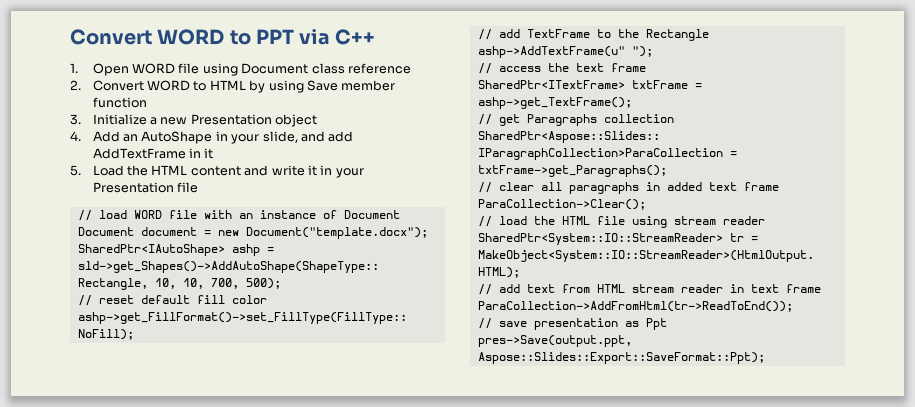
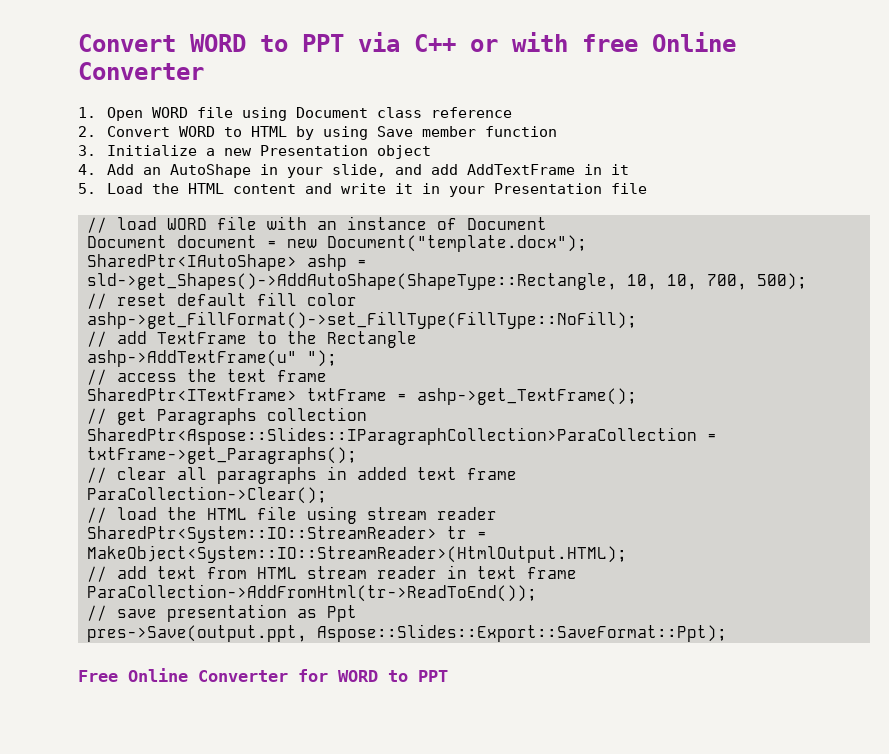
(376, 37) none -> [470,32,736,52] [78,62,204,80] or with free Online Converter
(765, 358) none -> [78,668,448,682] // Free Online Converter for WORD to PPT

